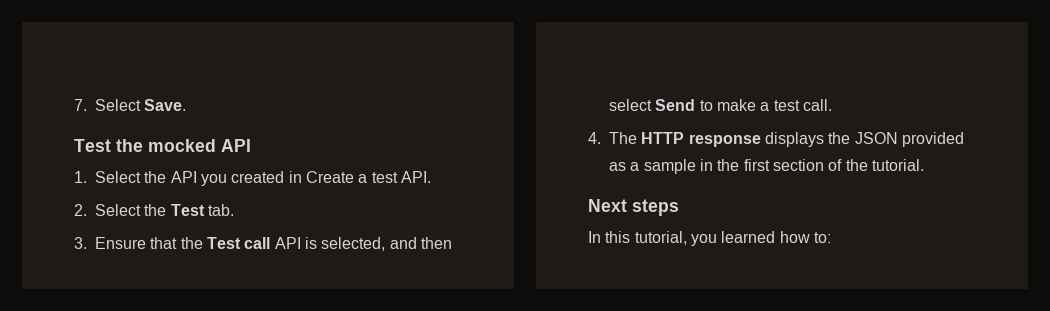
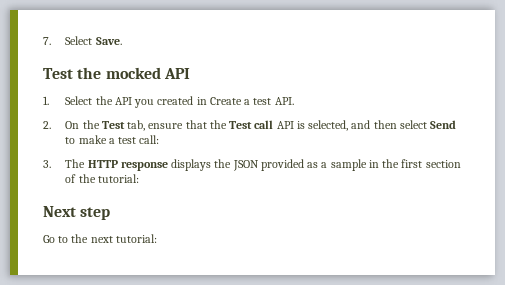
[95,204,234,216] [74,237,146,249] Select the Test tab. // 3. Ensure -> [65,120,184,131] On the Test tab, ensure
[802,99,832,111] [588,132,601,144] call. // 4. -> [139,135,160,144] [43,160,51,168] call: // 3.
[871,159,924,171] tutorial. -> [97,174,139,183] tutorial:
[632,199,679,216] [588,231,831,246] steps // In this tutorial, you learned how to: -> [80,207,111,220] [43,234,157,243] step // Go to the next tutorial:

